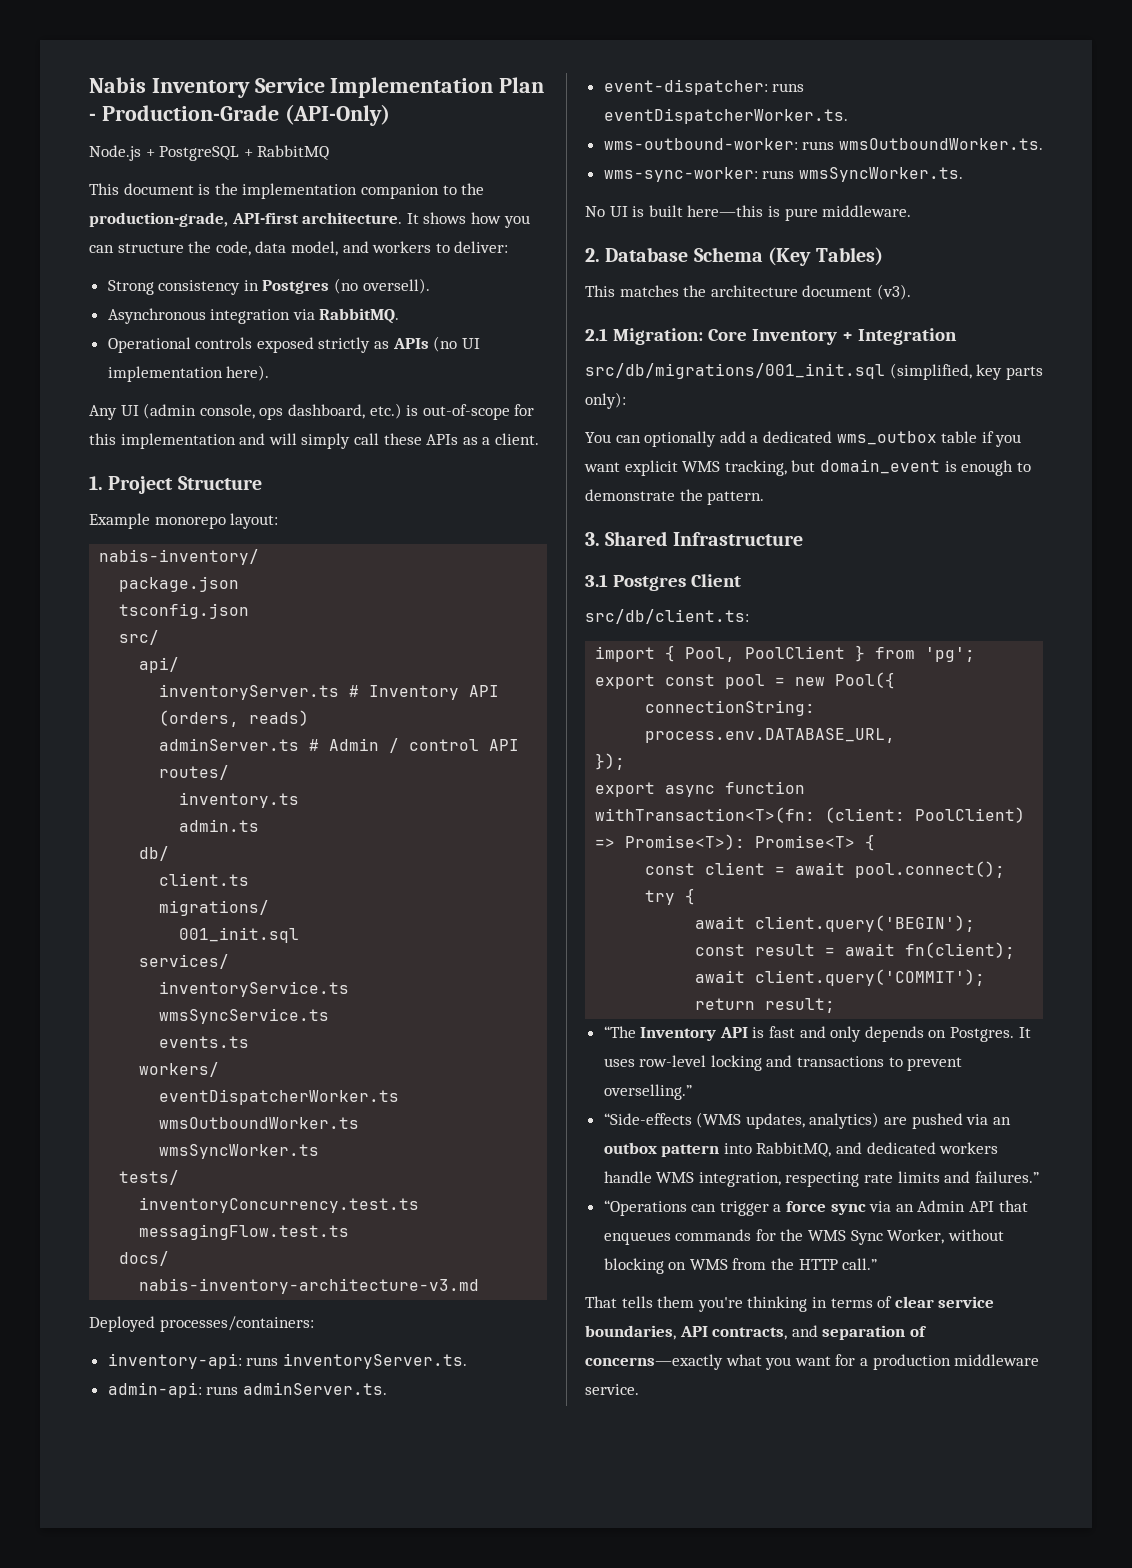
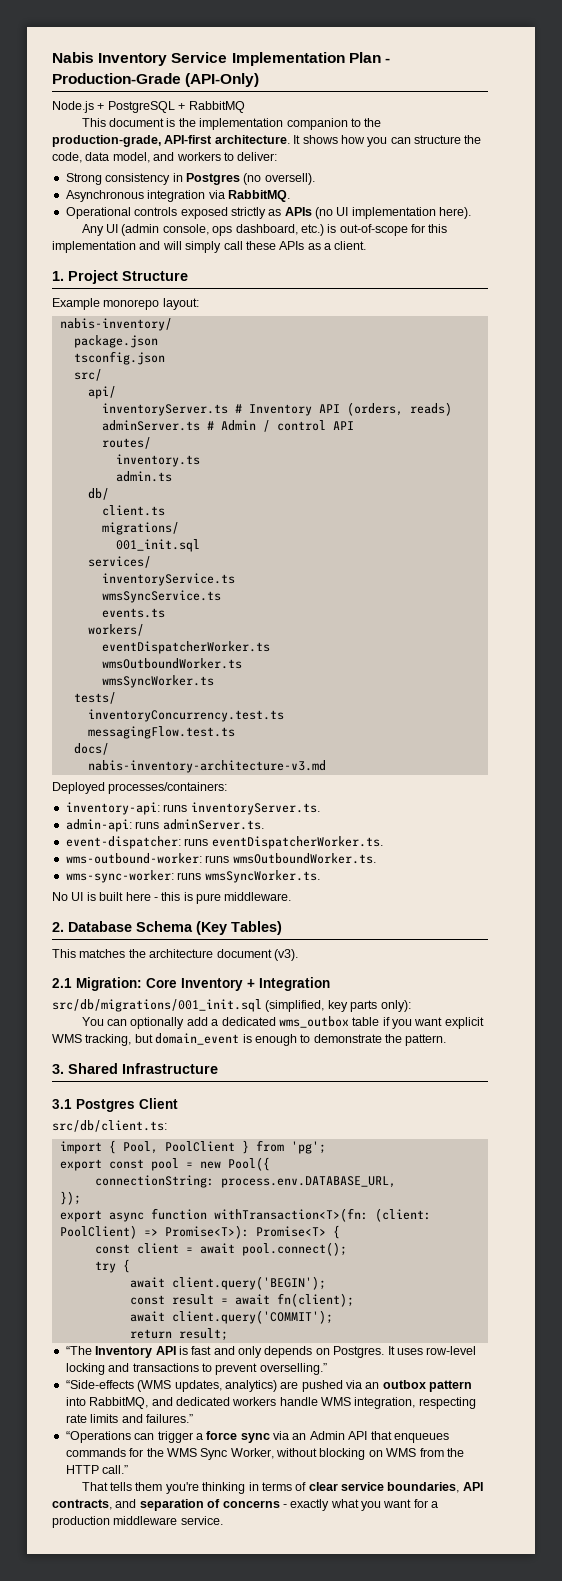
[687,205,764,217] here—this -> [125,892,181,901] here - this
[585,1354,723,1370] concerns—exactly -> [222,1499,330,1511] concerns - exactly

